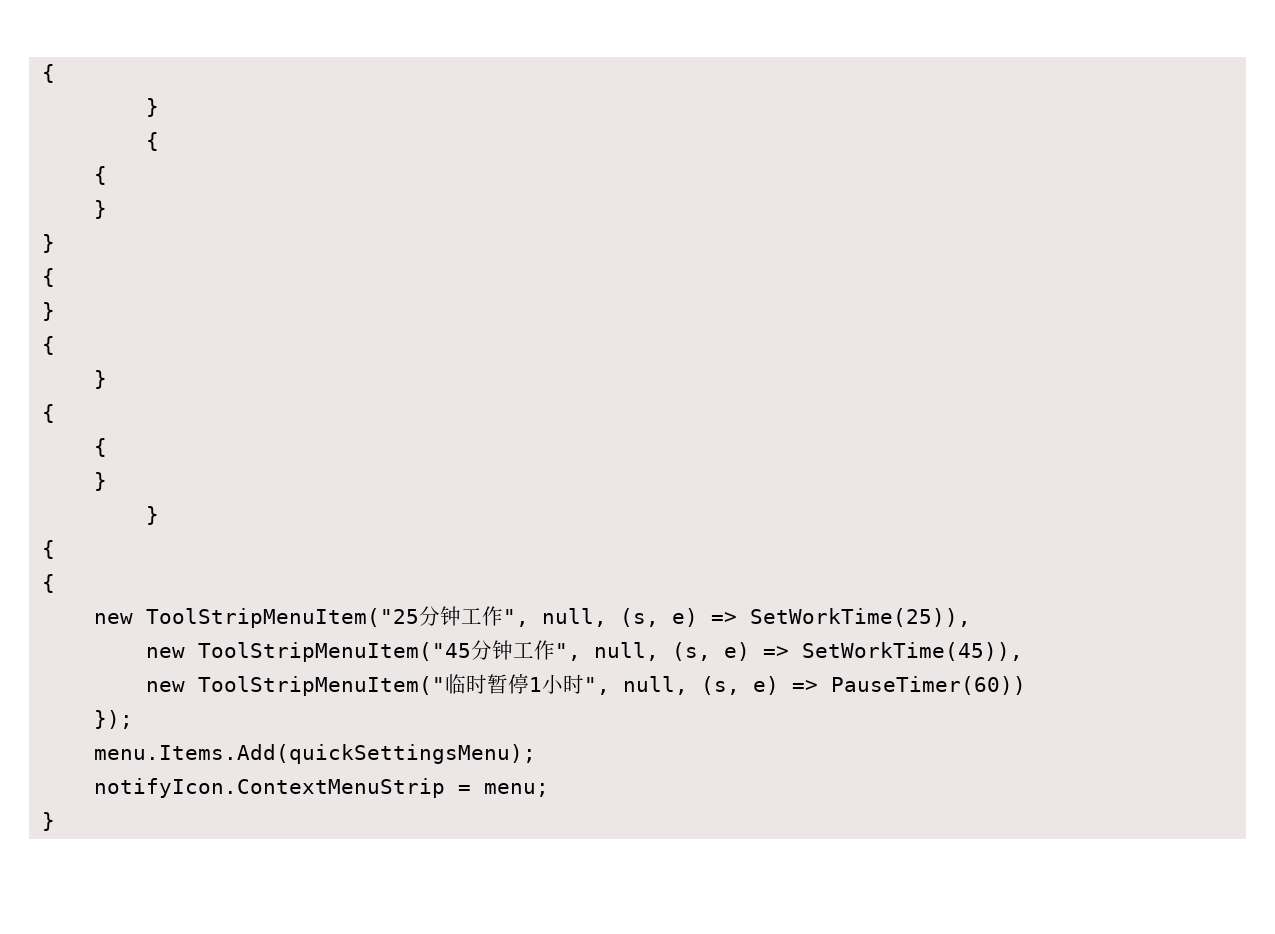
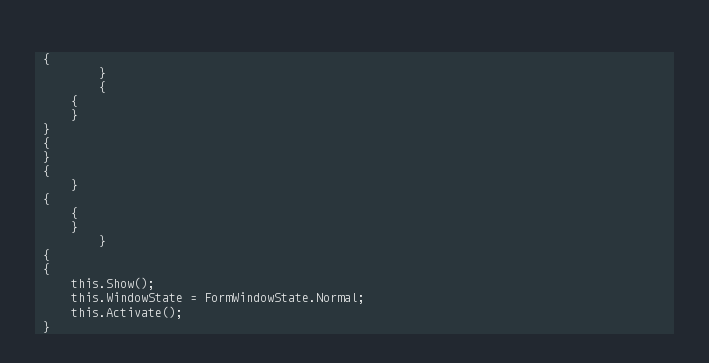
[93,606,971,628] [145,640,1023,662] [145,674,1026,696] [93,710,133,729] [93,744,536,764] [93,778,549,798] new ToolStripMenuItem("25分钟工作", null, (s, e) => SetWorkTime(25)), // new ToolStripMenuItem("45分钟工作", null, (s, e) => SetWorkTime(45)), // new ToolStripMenuItem("临时暂停1小时", null, (s, e) => PauseTimer(60)) // }); // menu.Items.Add(quickSettingsMenu); // notifyIcon.ContextMenuStrip = menu; -> [70,277,155,290] [70,292,365,304] [70,306,183,319] this.Show(); // this.WindowState = FormWindowState.Normal; // this.Activate();

